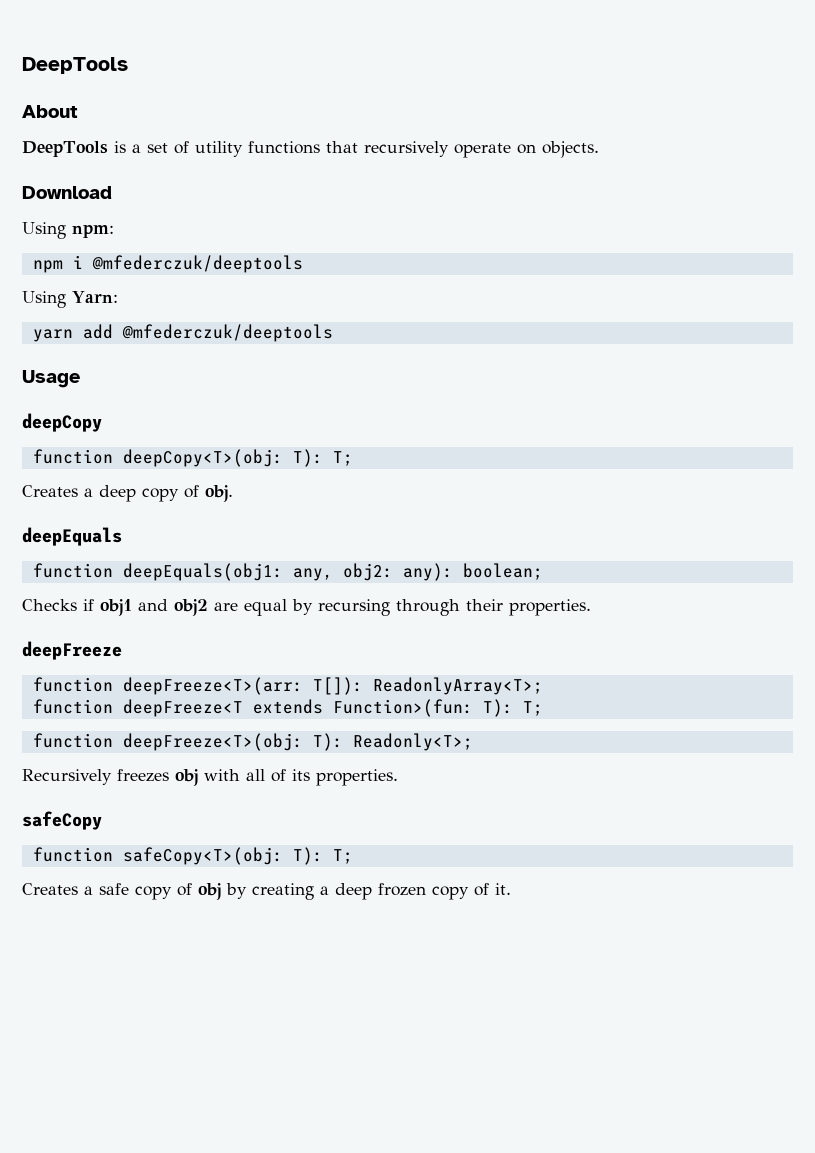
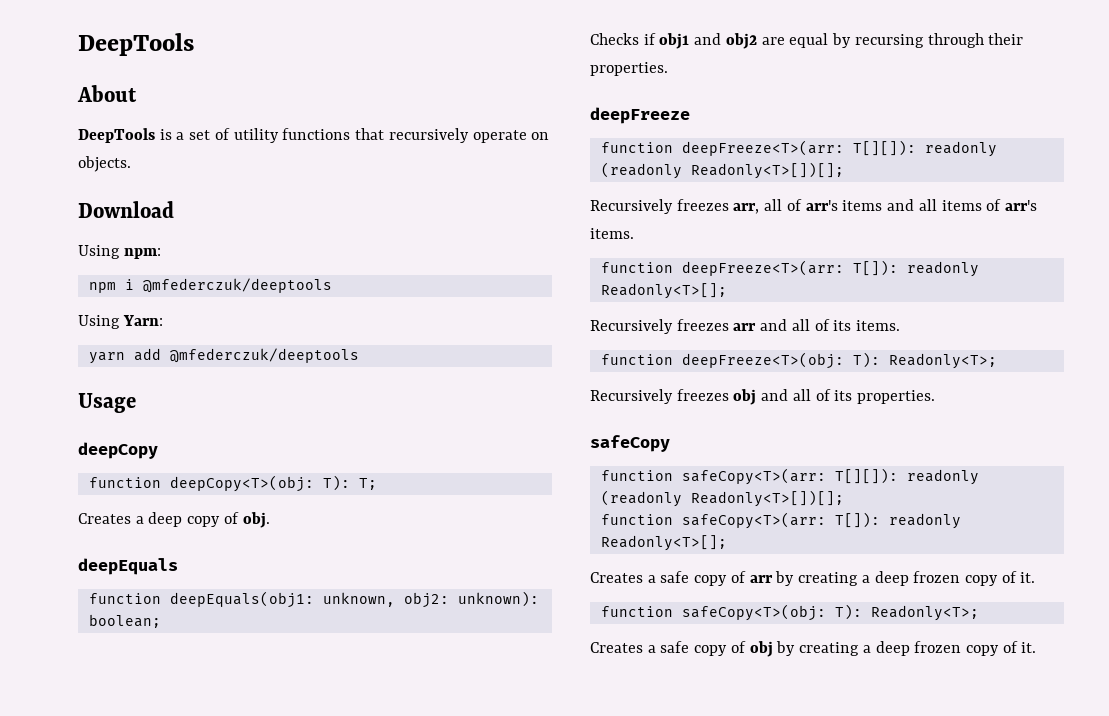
[292,563,453,581] any, obj2: any): -> [322,591,539,608] unknown, obj2: unknown):
[312,677,543,695] [32,699,543,717] T[]): ReadonlyArray<T>; // function deepFreeze<T extends Function>(fun: T): T; -> [852,140,997,157] [600,162,844,179] [590,199,1037,214] [590,228,634,239] [600,260,979,277] [600,283,727,299] [590,319,901,334] T[][]): readonly (readonly Readonly<T>[])[]; // Recursively freezes arr, all of arr's items and all items of arr's items. // function deepFreeze<T>(arr: T[]): readonly Readonly<T>[]; // Recursively freezes arr and all of its items.
[204,769,240,781] with -> [761,389,789,401] and
(102, 820) none -> [600,468,979,485] [600,490,844,507] [600,512,961,529] [600,535,727,551] [590,571,1036,586] // function safeCopy<T>(arr: T[][]): readonly (readonly Readonly<T>[])[]; // function safeCopy<T>(arr: T[]): readonly Readonly<T>[]; // Creates a safe copy of arr by creating a deep frozen copy of it.
[332,849,353,864] T; -> [870,605,979,621] Readonly<T>;

